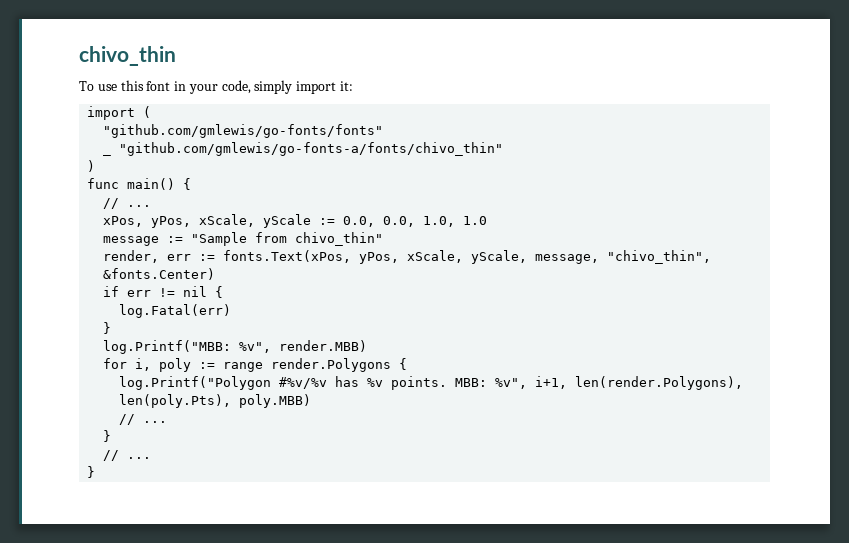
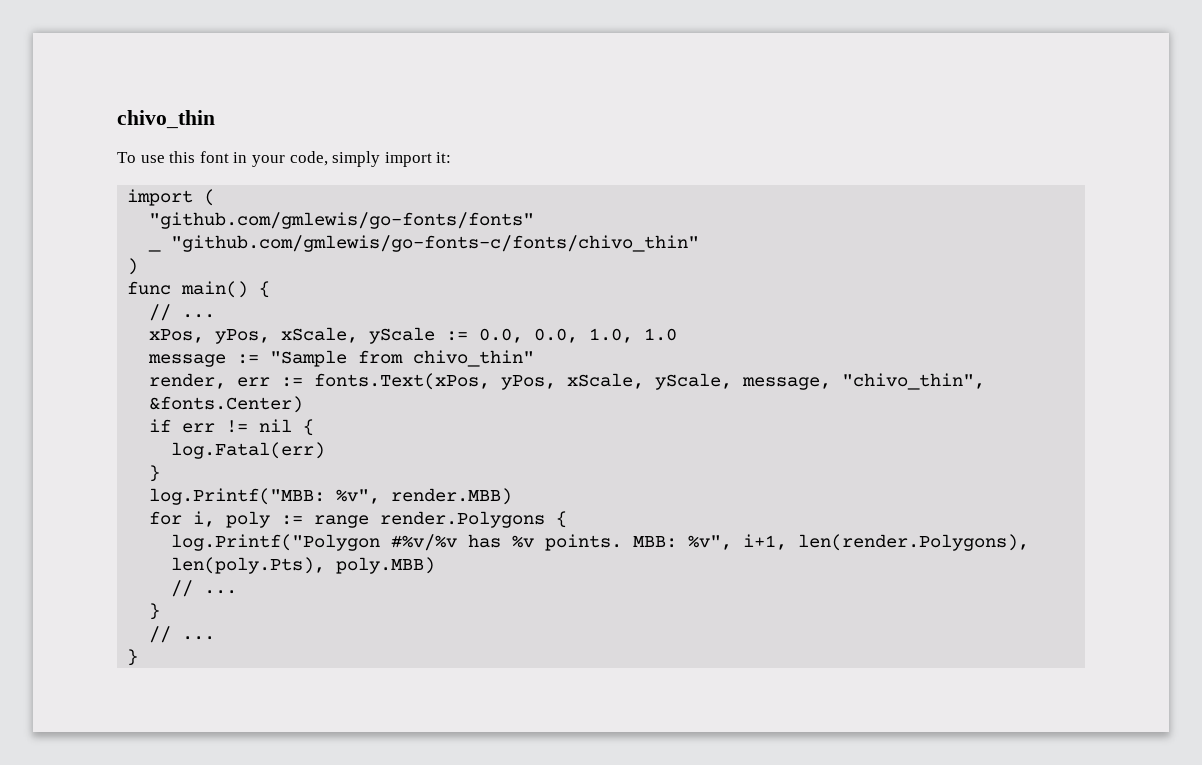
[119,142,504,156] "github.com/gmlewis/go-fonts-a/fonts/chivo_thin" -> [171,235,700,252] "github.com/gmlewis/go-fonts-c/fonts/chivo_thin"

